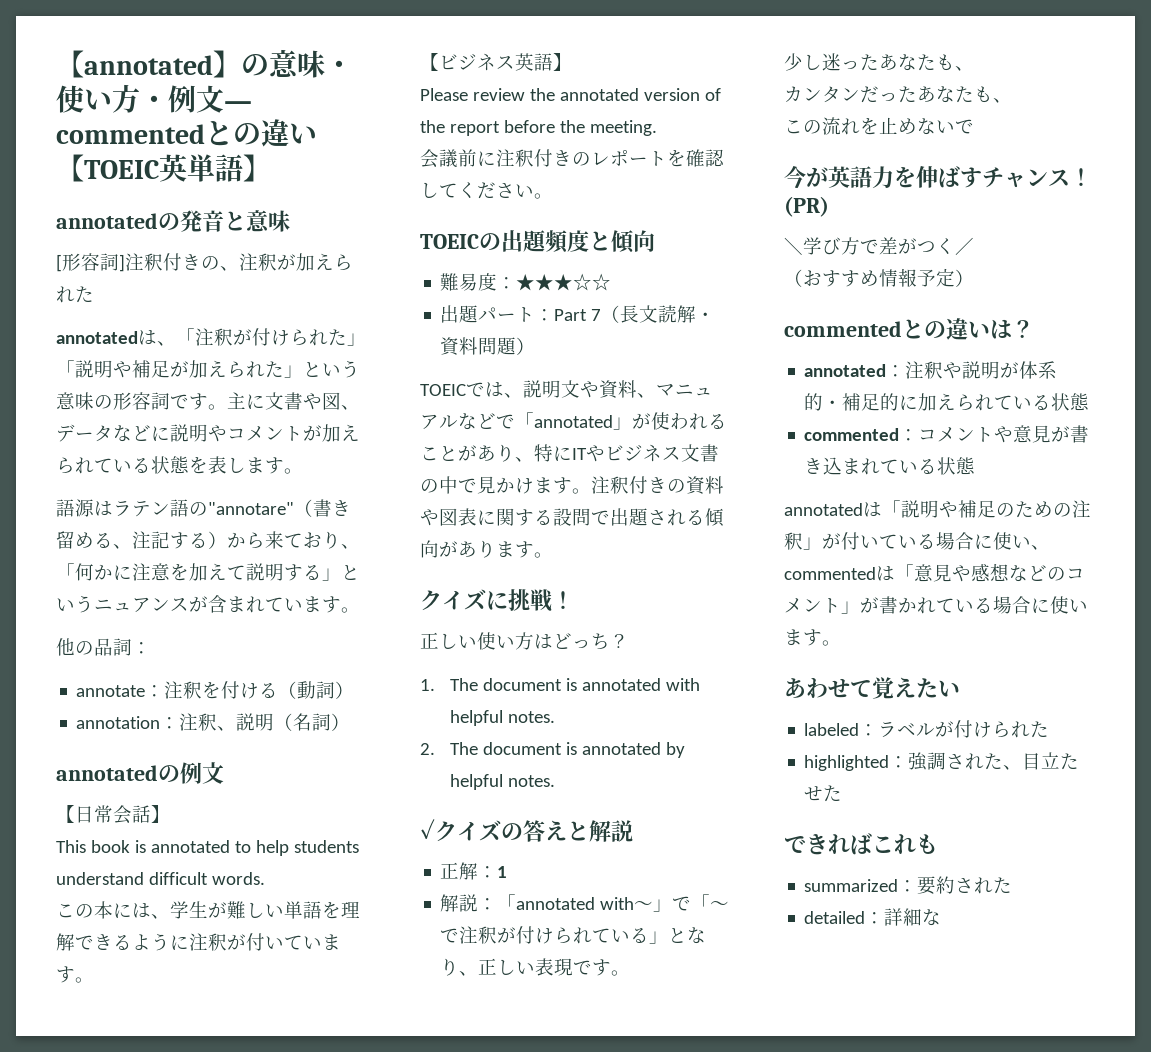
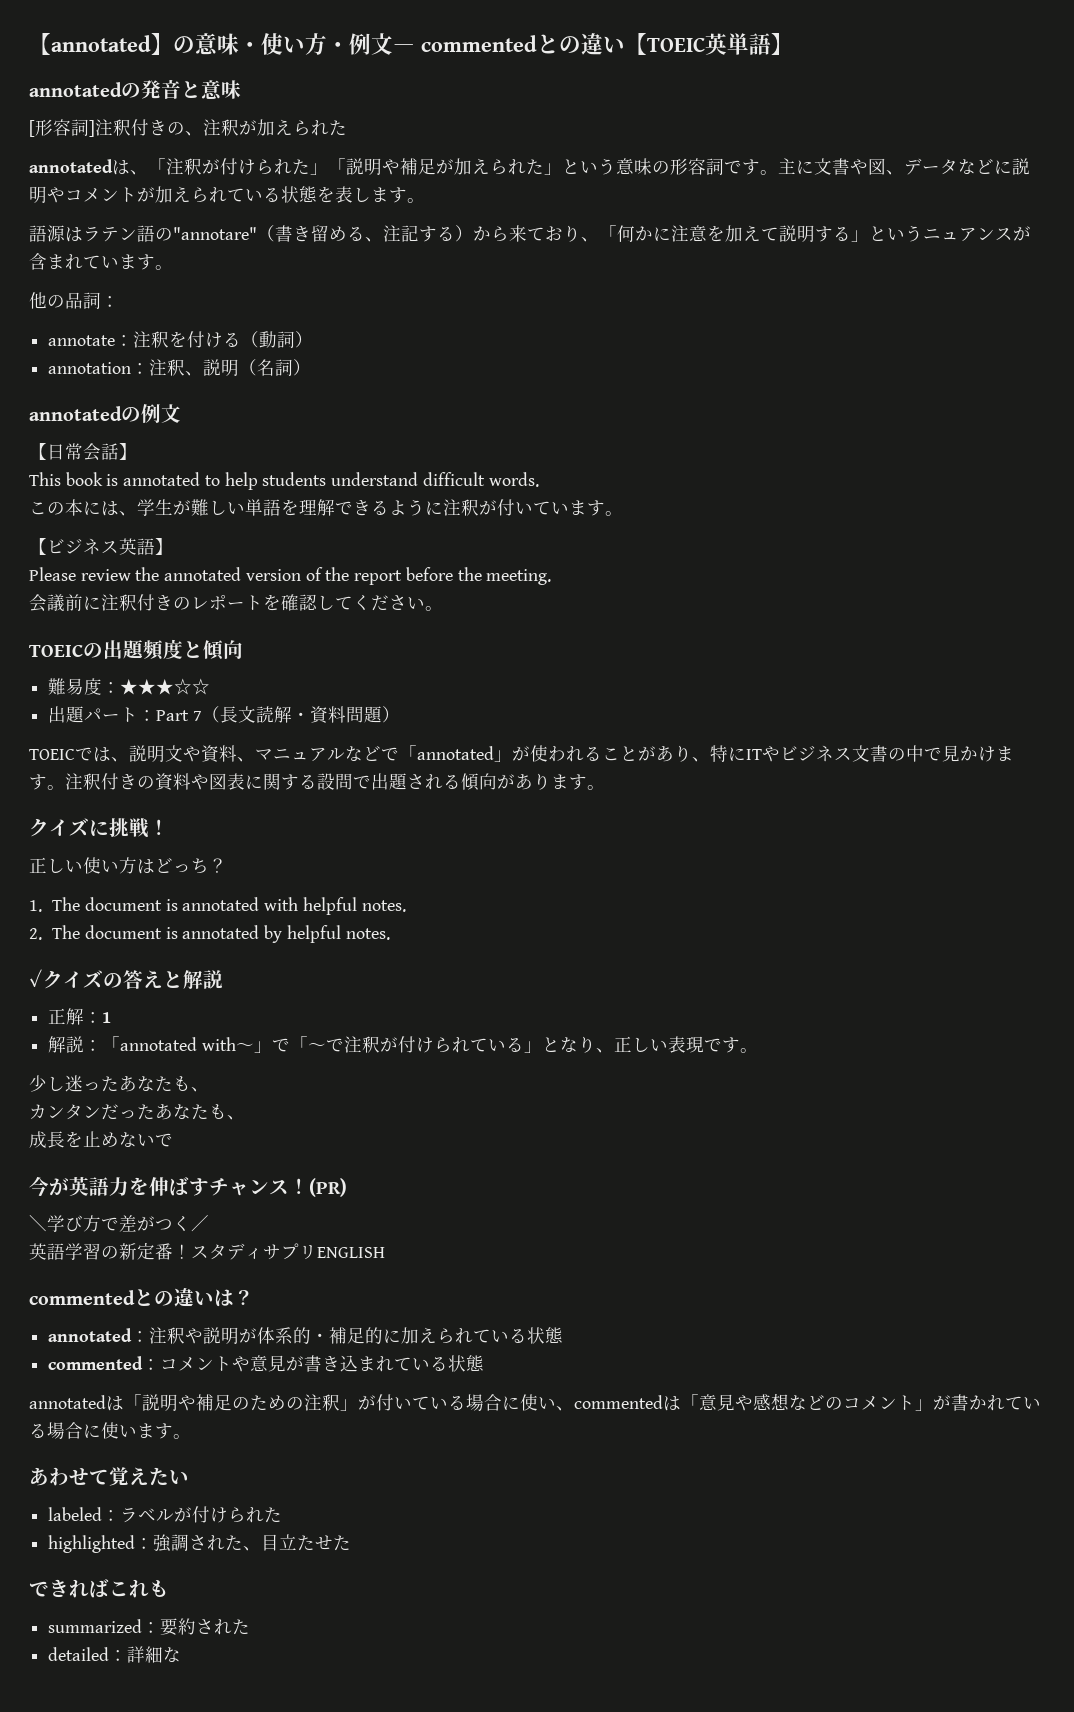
[784,117,860,135] この流れ -> [29,1131,65,1148] 成長
[784,268,974,287] （おすすめ情報予定） -> [29,1242,385,1260] 英語学習の新定番！スタディサプリENGLISH

